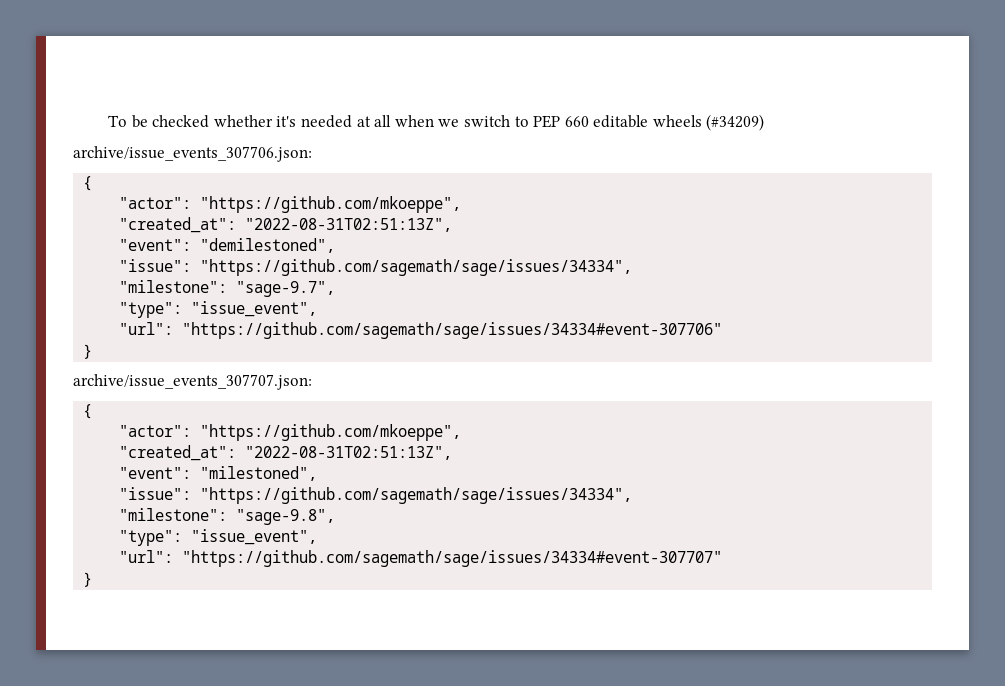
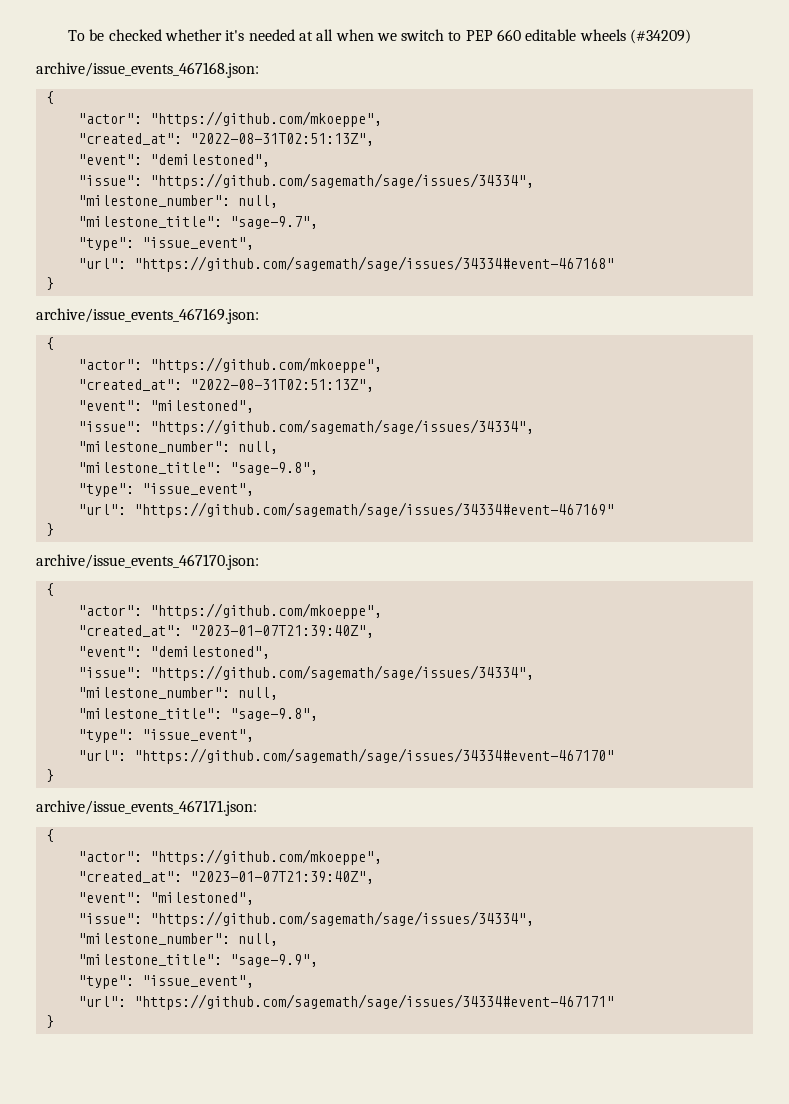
[73,146,312,162] archive/issue_events_307706.json: -> [36,62,259,78] archive/issue_events_467168.json:
[119,280,228,293] "milestone": -> [77,195,278,208] [77,216,222,228] "milestone_number": null, // "milestone_title":
[182,322,723,339] [83,344,93,359] [73,374,312,390] "https://github.com/sagemath/sage/issues/34334#event-307706" // } // archive/issue_events_307707.json: -> [133,256,614,272] [45,277,54,290] [36,308,259,324] "https://github.com/sagemath/sage/issues/34334#event-467168" // } // archive/issue_events_467169.json:
[119,508,336,525] [119,529,318,546] [119,550,723,567] [83,572,93,587] "milestone": "sage-9.8", // "type": "issue_event", // "url": "https://github.com/sagemath/sage/issues/34334#event-307707" // } -> [77,441,278,454] [77,462,318,475] [77,483,254,497] [77,502,614,518] [45,523,54,536] [36,554,259,570] [45,583,54,596] [77,603,382,619] [77,625,374,638] [77,646,270,659] [77,665,534,681] [77,687,278,700] [77,708,318,721] [77,729,254,743] [77,748,614,764] [45,769,54,782] [36,800,257,816] [45,829,54,842] [77,849,382,865] [77,871,374,884] [77,892,254,905] [77,911,534,927] [77,933,278,946] [77,954,318,967] [77,975,254,989] [77,994,614,1010] [45,1015,54,1028] "milestone_number": null, // "milestone_title": "sage-9.8", // "type": "issue_event", // "url": "https://github.com/sagemath/sage/issues/34334#event-467169" // } // archive/issue_events_467170.json: // { // "actor": "https://github.com/mkoeppe", // "created_at": "2023-01-07T21:39:40Z", // "event": "demilestoned", // "issue": "https://github.com/sagemath/sage/issues/34334", // "milestone_number": null, // "milestone_title": "sage-9.8", // "type": "issue_event", // "url": "https://github.com/sagemath/sage/issues/34334#event-467170" // } // archive/issue_events_467171.json: // { // "actor": "https://github.com/mkoeppe", // "created_at": "2023-01-07T21:39:40Z", // "event": "milestoned", // "issue": "https://github.com/sagemath/sage/issues/34334", // "milestone_number": null, // "milestone_title": "sage-9.9", // "type": "issue_event", // "url": "https://github.com/sagemath/sage/issues/34334#event-467171" // }

